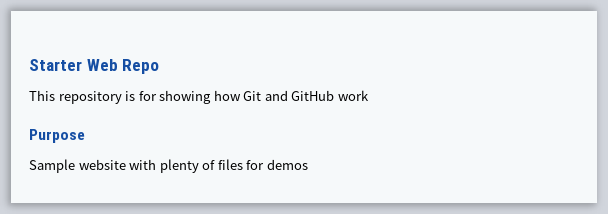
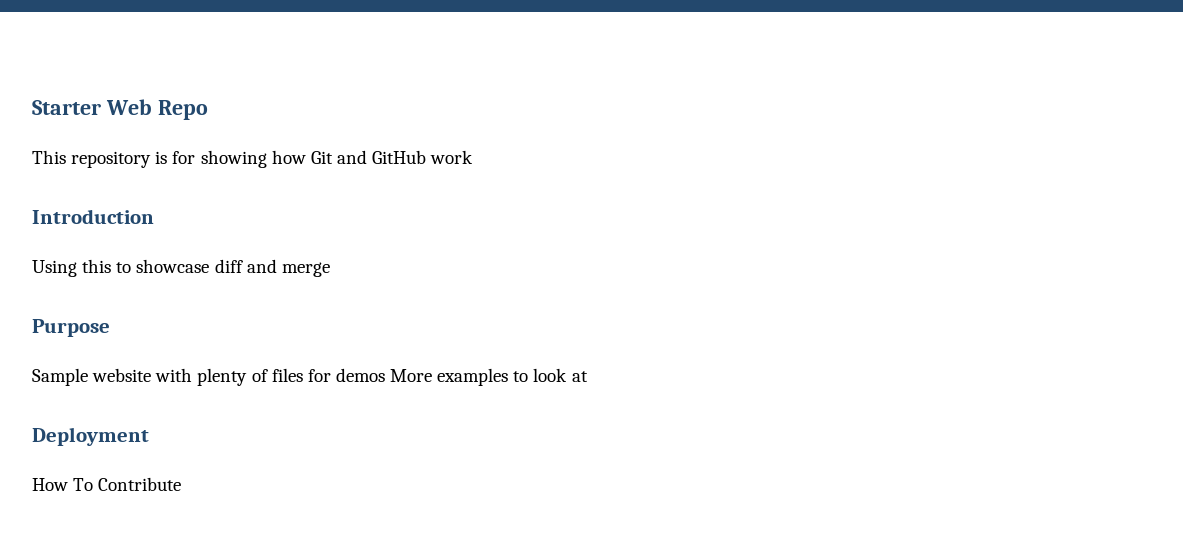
(369, 95) none -> [32,209,154,224] [32,259,330,277] // Introduction // Using this to showcase diff and merge
(308, 164) none -> [390,368,588,386] [32,427,149,446] [32,477,182,491] More examples to look at // Deployment // How To Contribute

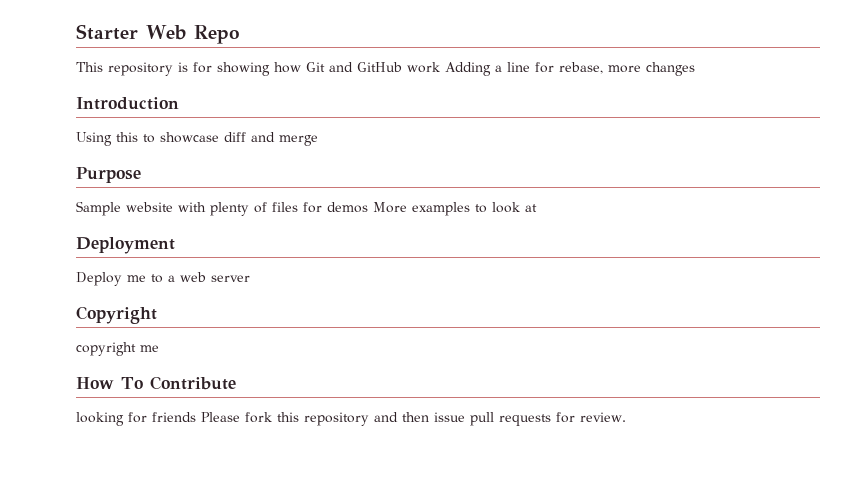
(474, 157) none -> [445,62,695,76] Adding a line for rebase, more changes
[32,477,182,491] How To Contribute -> [76,272,250,286] [76,306,157,324] [76,342,159,356] [76,376,236,390] [76,412,626,426] Deploy me to a web server // Copyright // copyright me // How To Contribute // looking for friends Please fork this repository and then issue pull requests for review.

